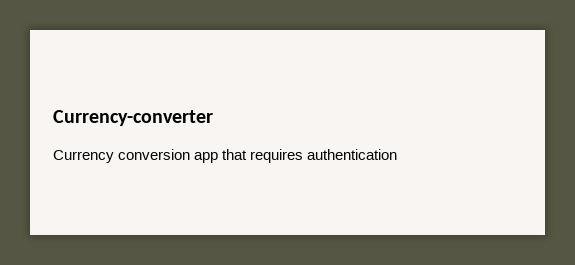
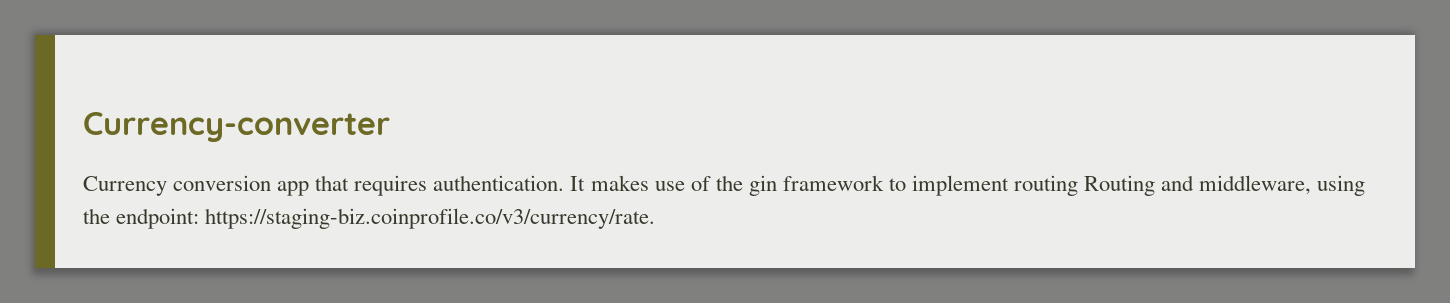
[307,149,398,160] authentication -> [433,175,1366,196] [83,208,656,229] authentication. It makes use of the gin framework to implement routing Routing and middleware, using the endpoint: https://staging-biz.coinprofile.co/v3/currency/rate.

